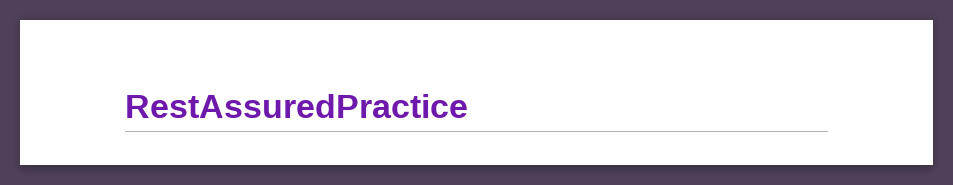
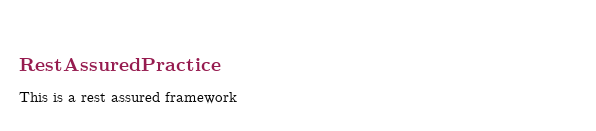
(468, 106) none -> [19,92,237,104] // This is a rest assured framework

